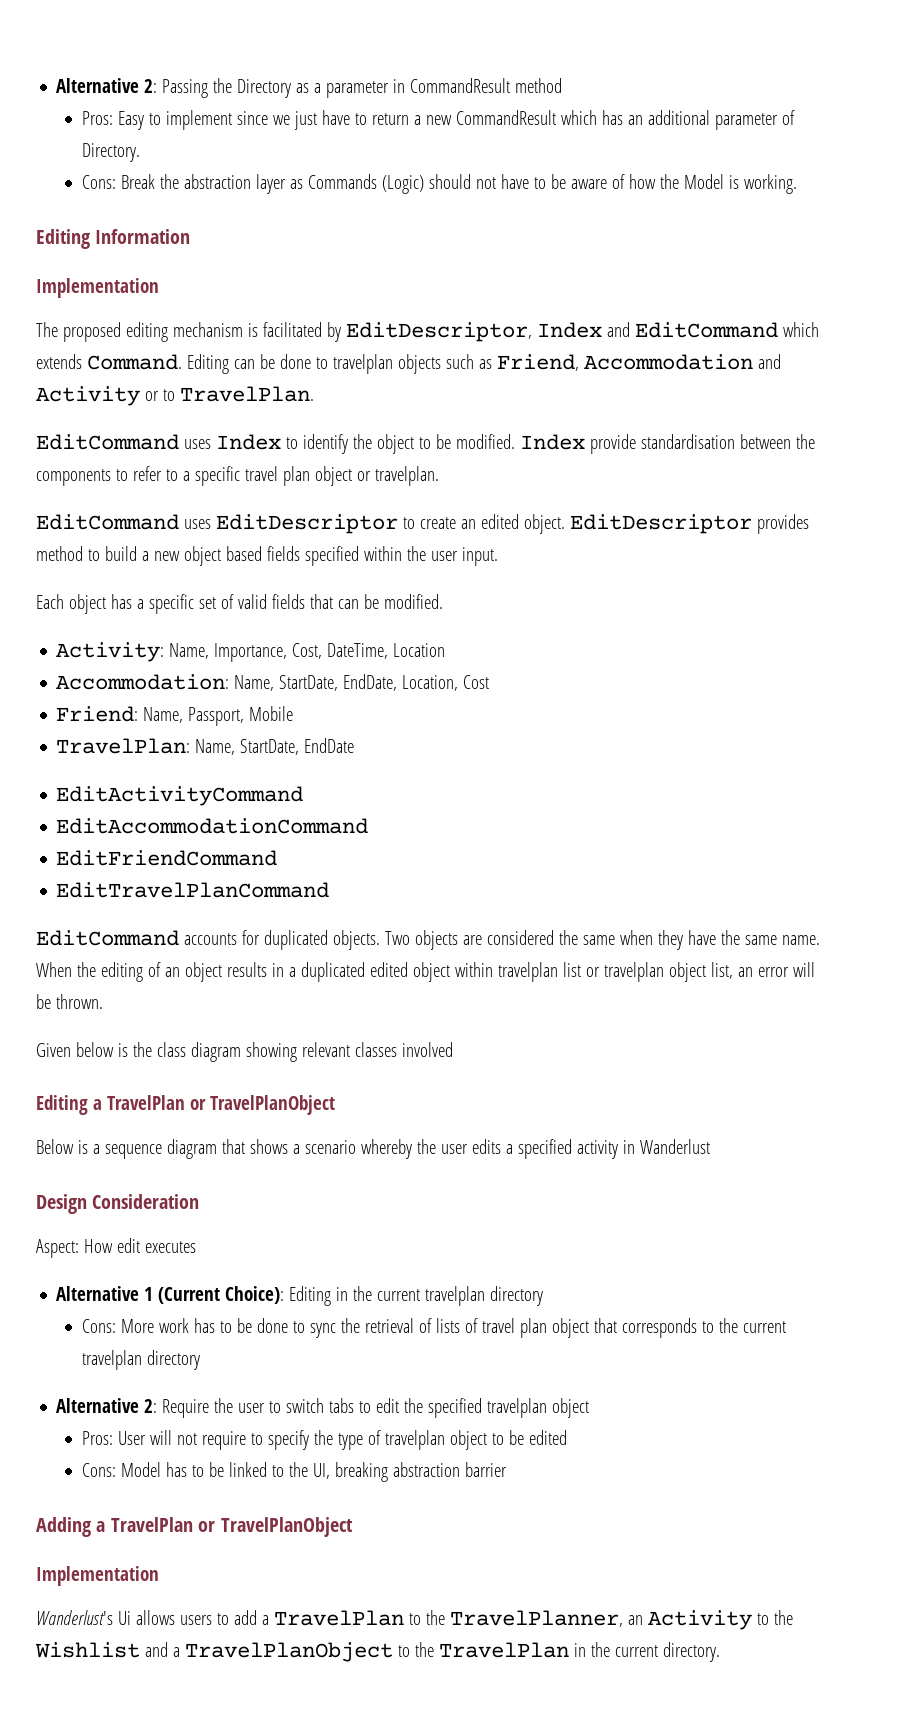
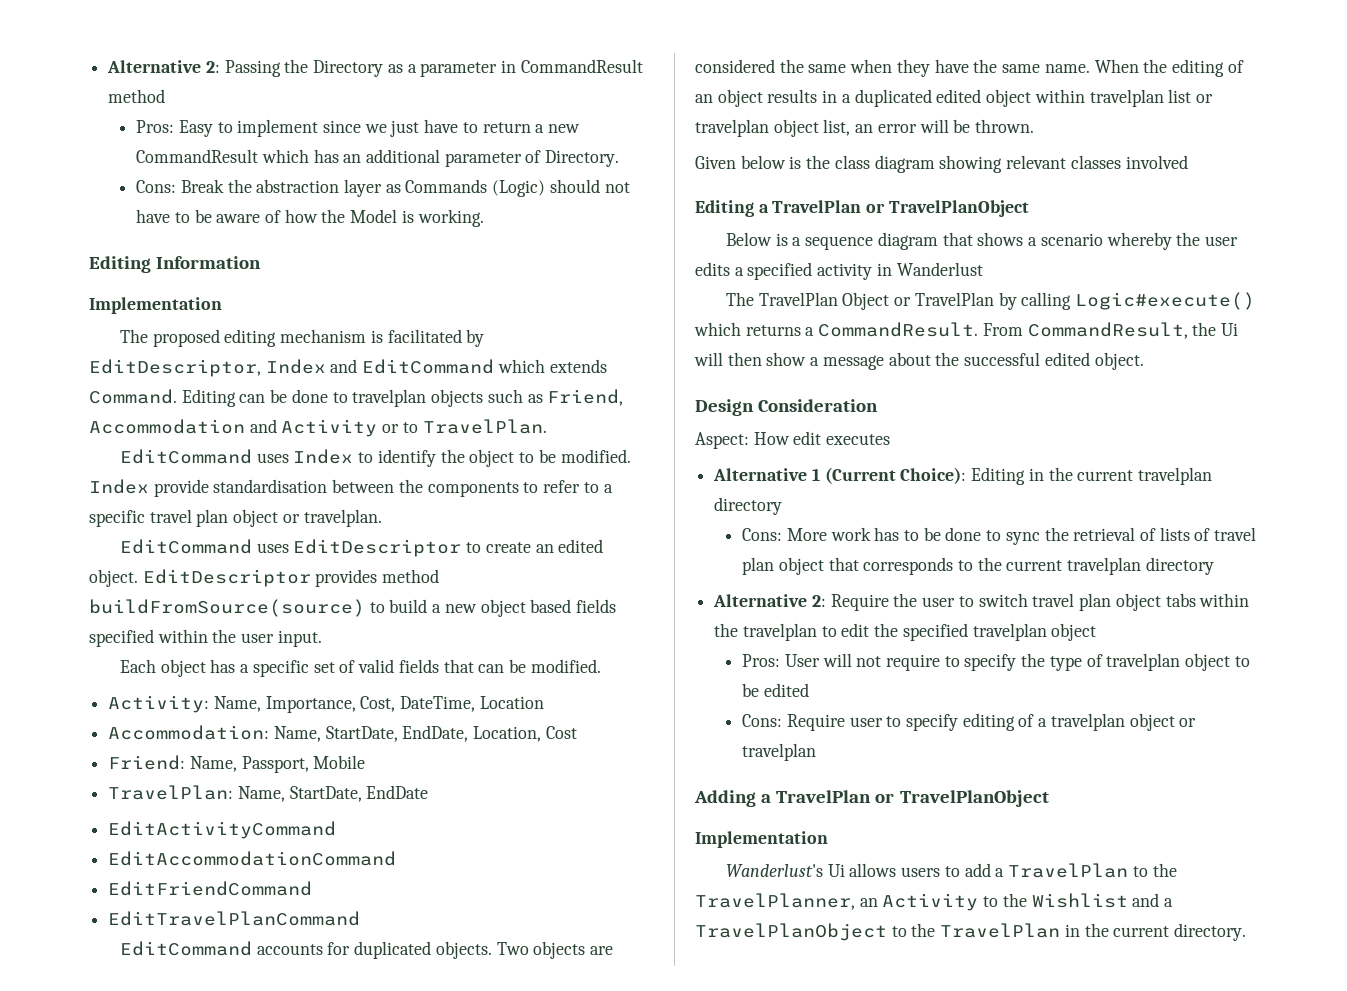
(83, 553) none -> [89,599,365,617] buildFromSource(source)
(710, 1146) none -> [726,292,1256,310] [694,322,1239,339] [694,352,1144,370] // The TravelPlan Object or TravelPlan by calling Logic#execute() which returns a CommandResult. From CommandResult, the Ui will then show a message about the successful edited object.
[329,1398,355,1413] tabs -> [1032,593,1250,611] [714,623,817,641] travel plan object tabs within the travelplan
[120,1462,507,1482] Model has to be linked to the UI, breaking abstraction barrier -> [786,713,1197,731] [742,743,817,761] Require user to specify editing of a travelplan object or travelplan

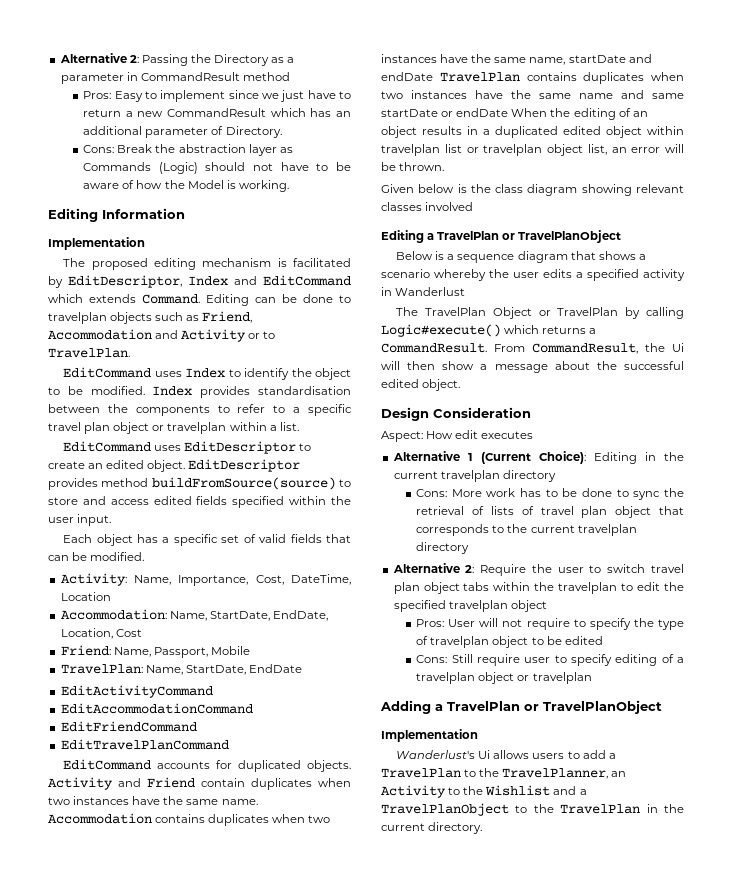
[153,479,209,497] provide -> [200,386,251,398] provides
[303,509,382,527] travelplan. -> [167,422,299,434] travelplan within a list.
[389,599,572,617] build a new object based -> [48,496,192,505] store and access edited
[496,941,614,959] [695,59,1090,77] Two objects are considered the same when they have the same name. -> [48,777,351,790] [48,796,258,805] [48,813,331,826] [381,54,652,65] [381,72,684,84] [381,90,684,99] [381,108,509,117] Activity and Friend contain duplicates when two instances have the same name. Accommodation contains duplicates when two instances have the same name, startDate and endDate TravelPlan contains duplicates when two instances have the same name and same startDate or endDate
[786,714,845,731] Require -> [451,654,520,666] Still require

